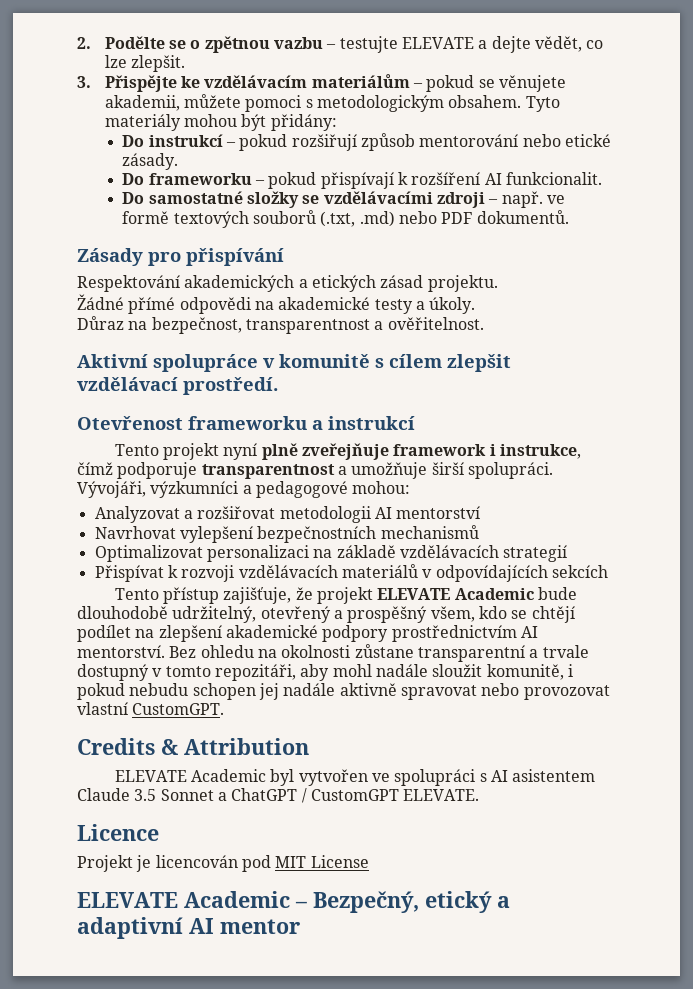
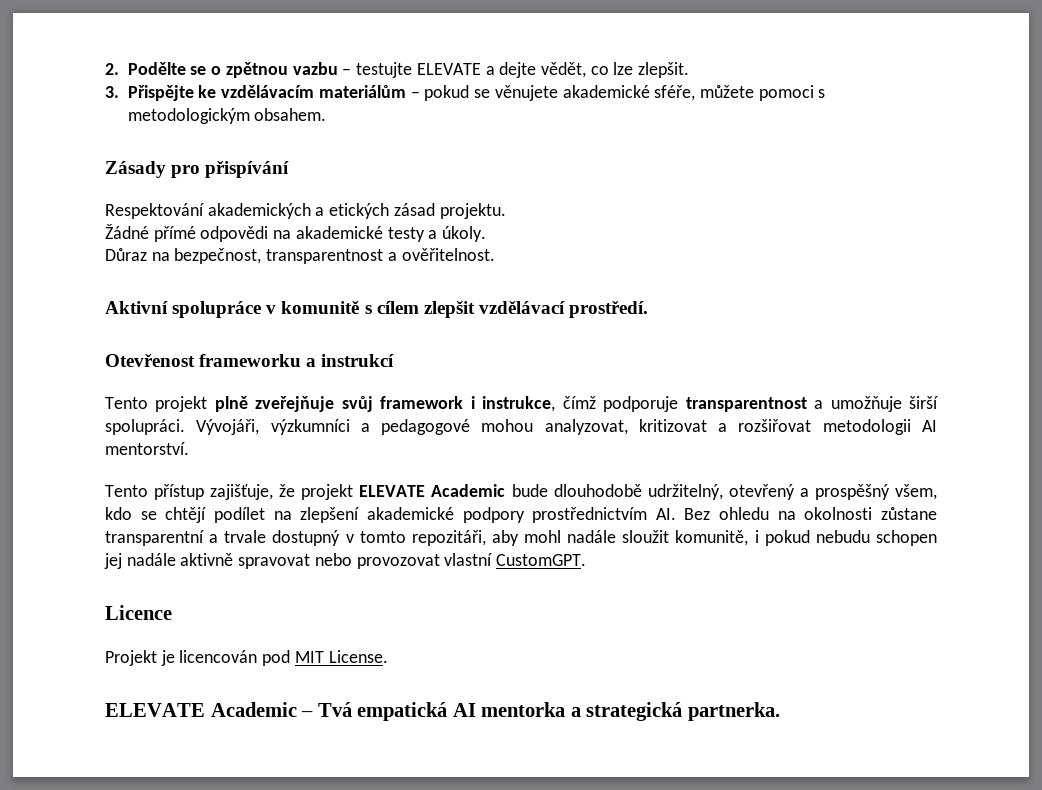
[104,95,180,111] akademii, -> [562,85,696,101] akademické sféře,
[525,96,560,112] [104,114,337,131] [122,133,611,151] [122,153,179,170] [122,172,602,189] [122,191,565,208] [122,210,569,228] Tyto materiály mohou být přidány: // Do instrukcí – pokud rozšiřují způsob mentorování nebo etické zásady. // Do frameworku – pokud přispívají k rozšíření AI funkcionalit. // Do samostatné složky se vzdělávacími zdroji – např. ve formě textových souborů (.txt, .md) nebo PDF dokumentů. -> (327, 114) none
[223,443,258,460] nyní -> (208, 404) none
(389, 451) none -> [341,396,373,412] svůj
[352,481,411,494] [94,506,180,523] mohou: // Analyzovat -> [481,419,707,435] mohou analyzovat, kritizovat
[396,506,481,519] [94,525,479,543] [94,545,568,562] [94,564,608,582] mentorství // Navrhovat vylepšení bezpečnostních mechanismů // Optimalizovat personalizaci na základě vzdělávacích strategií // Přispívat k rozvoji vzdělávacích materiálů v odpovídajících sekcích -> [105,442,189,455] mentorství.
[520,626,538,638] [77,645,165,658] AI mentorství. -> [655,508,676,520] AI.
[77,738,309,755] [114,769,596,786] [77,788,480,803] // Credits & Attribution // ELEVATE Academic byl vytvořen ve spolupráci s AI asistentem Claude 3.5 Sonnet a ChatGPT / CustomGPT ELEVATE. -> (587, 560) none
[310,855,369,868] License -> [328,650,388,663] License.
[313,891,510,913] [77,917,300,939] Bezpečný, etický a adaptivní AI mentor -> [317,702,780,721] Tvá empatická AI mentorka a strategická partnerka.

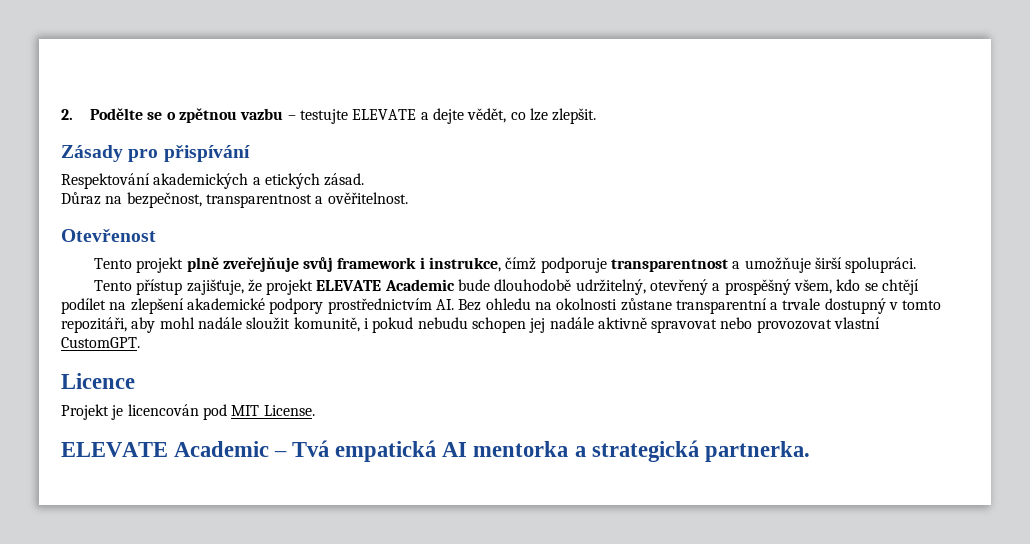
[105,85,826,101] [127,108,327,124] // 3. Přispějte ke vzdělávacím materiálům – pokud se věnujete akademické sféře, můžete pomoci s metodologickým obsahem. -> (597, 116) none
[393,203,506,219] [105,224,487,242] zásad projektu. // Žádné přímé odpovědi na akademické testy a úkoly. -> [324,173,365,186] zásad.
[105,301,649,318] [105,354,395,367] Aktivní spolupráce v komunitě s cílem zlepšit vzdělávací prostředí. // Otevřenost frameworku a instrukcí -> [61,229,156,242] Otevřenost
[196,419,937,435] [105,442,189,455] Vývojáři, výzkumníci a pedagogové mohou analyzovat, kritizovat a rozšiřovat metodologii AI mentorství. -> (917, 265) none

